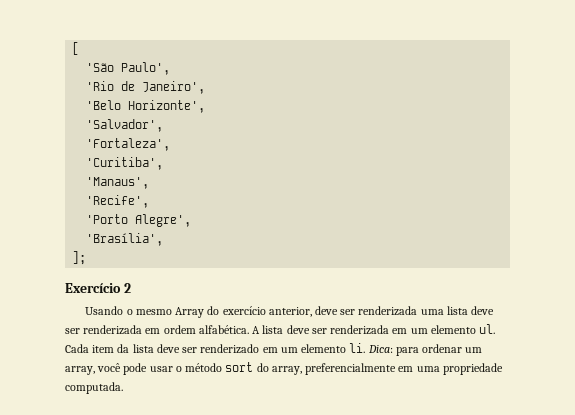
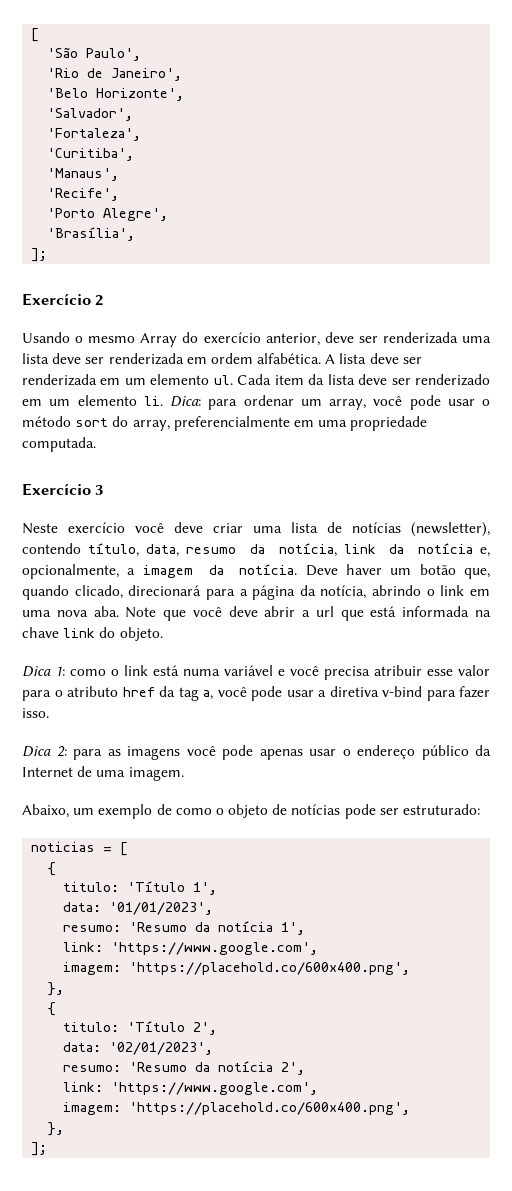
(123, 388) none -> [22,483,104,496] [22,522,490,537] [22,543,491,557] [22,564,490,579] [22,585,490,600] [22,606,492,621] [22,627,163,641] [22,665,490,680] [22,686,490,701] [22,708,49,718] [22,745,491,760] [22,766,184,781] [22,804,481,819] [31,842,129,856] [47,862,57,876] [63,881,218,895] [63,902,214,915] [63,921,306,935] [63,942,319,955] [63,962,411,975] [47,982,65,996] [47,1002,57,1016] [63,1021,218,1035] [63,1042,214,1055] [63,1061,306,1075] [63,1082,319,1095] [63,1102,411,1115] [47,1122,65,1136] [31,1142,48,1156] // Exercício 3 // Neste exercício você deve criar uma lista de notícias (newsletter), contendo título, data, resumo da notícia, link da notícia e, opcionalmente, a imagem da notícia. Deve haver um botão que, quando clicado, direcionará para a página da notícia, abrindo o link em uma nova aba. Note que você deve abrir a url que está informada na chave link do objeto. // Dica 1: como o link está numa variável e você precisa atribuir esse valor para o atributo href da tag a, você pode usar a diretiva v-bind para fazer isso. // Dica 2: para as imagens você pode apenas usar o endereço público da Internet de uma imagem. // Abaixo, um exemplo de como o objeto de notícias pode ser estruturado: // noticias = [ // { // titulo: 'Título 1', // data: '01/01/2023', // resumo: 'Resumo da notícia 1', // link: 'https://www.google.com', // imagem: 'https://placehold.co/600x400.png', // }, // { // titulo: 'Título 2', // data: '02/01/2023', // resumo: 'Resumo da notícia 2', // link: 'https://www.google.com', // imagem: 'https://placehold.co/600x400.png', // }, // ];

